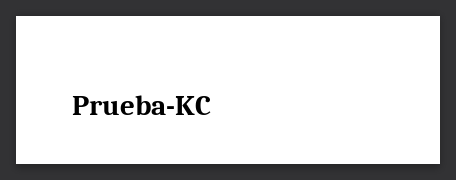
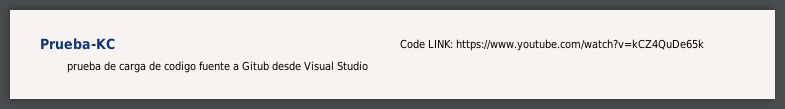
(211, 105) none -> [66,61,368,73] [400,39,704,51] // prueba de carga de codigo fuente a Gitub desde Visual Studio Code LINK: https://www.youtube.com/watch?v=kCZ4QuDe65k

